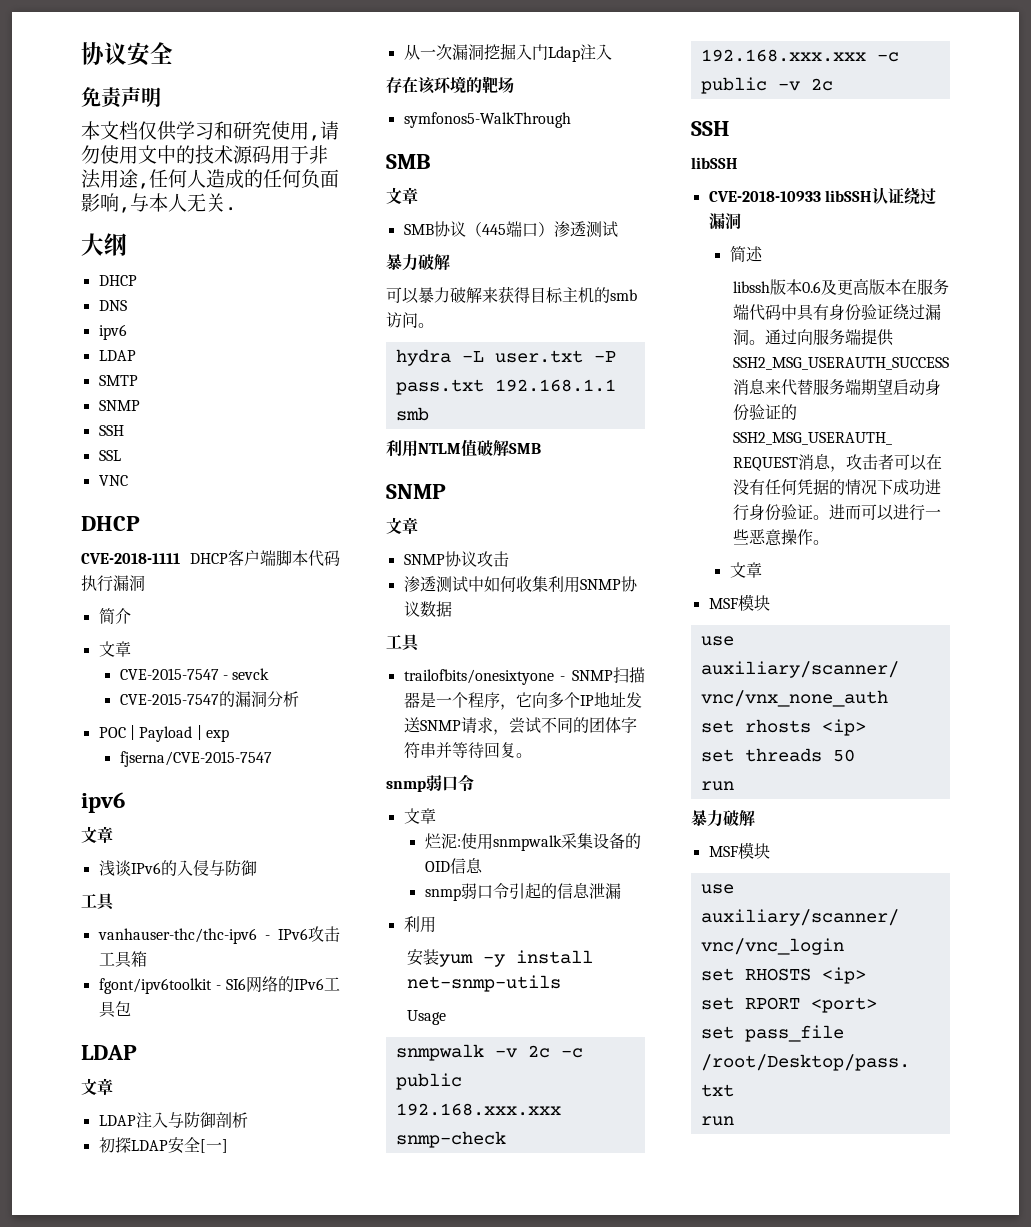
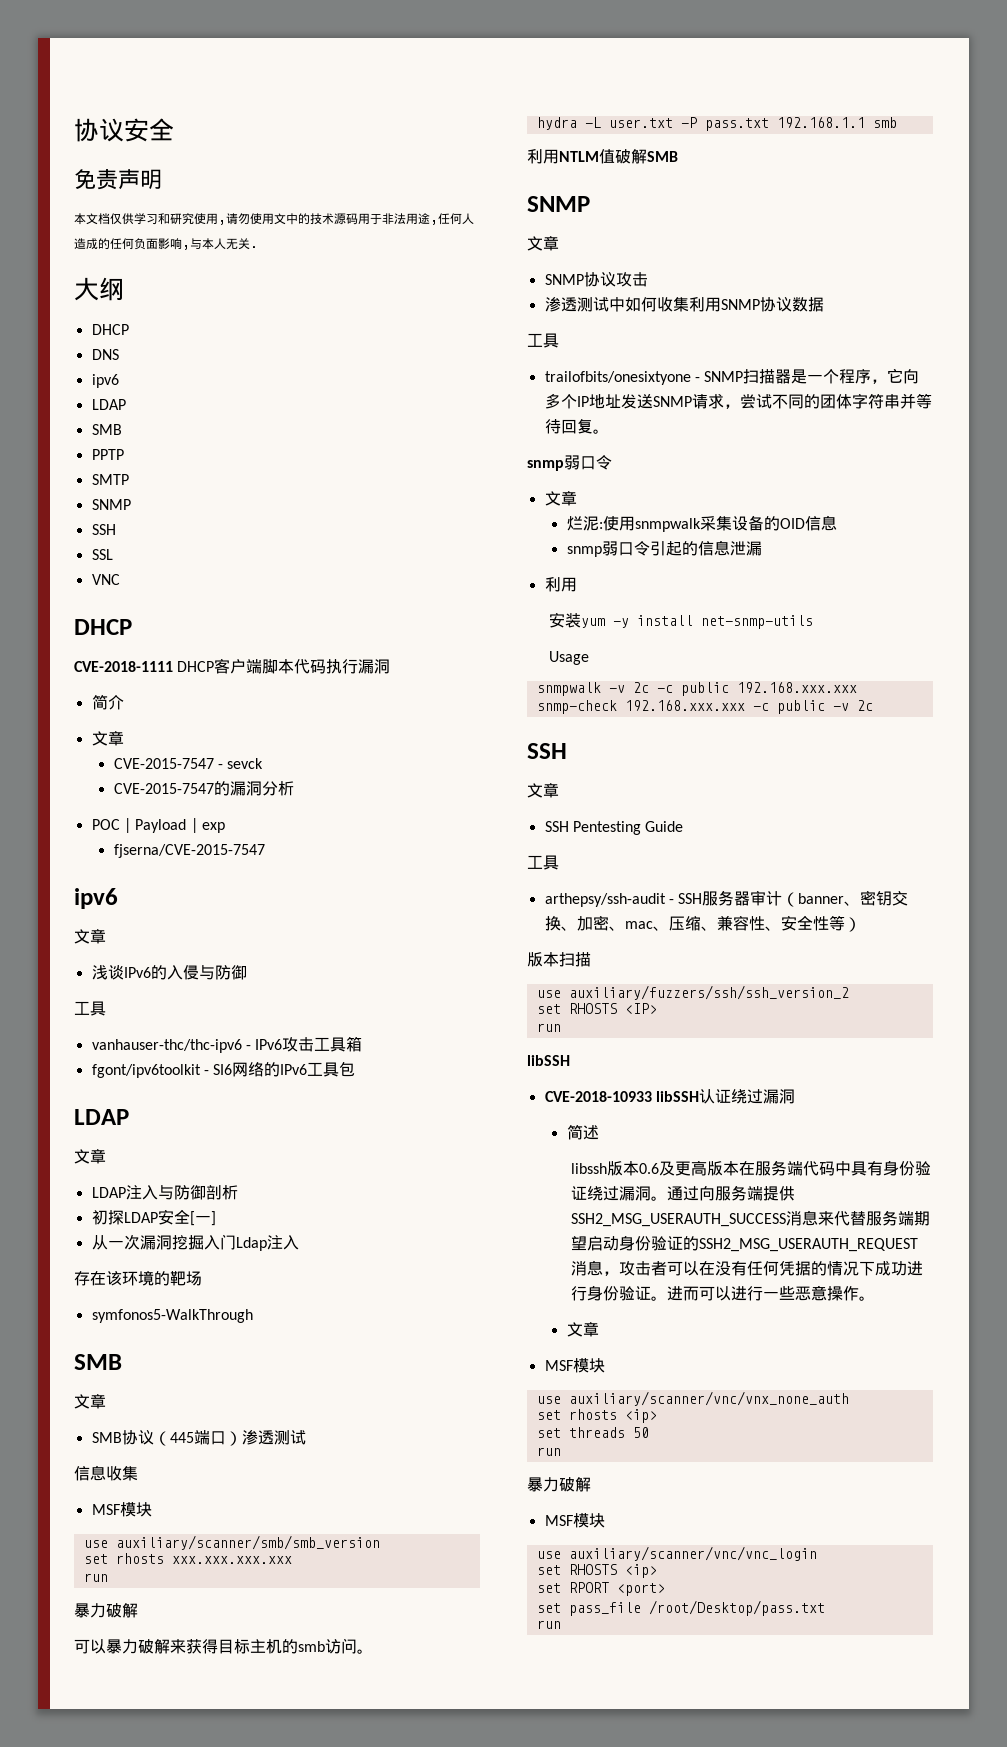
(136, 355) none -> [91,424,122,435] [91,449,124,460] // SMB // PPTP
(618, 229) none -> [74,1465,138,1481] [91,1502,152,1517] [83,1535,380,1550] [83,1553,292,1564] [83,1573,108,1582] // 信息收集 // MSF模块 // use auxiliary/scanner/smb/smb_version // set rhosts xxx.xxx.xxx.xxx // run
(730, 128) none -> [527,783,559,798] [544,821,684,835] [527,855,559,870] [544,890,909,907] [544,915,861,932] [527,952,591,967] [536,985,849,1000] [536,1003,657,1014] [536,1023,561,1032] // 文章 // SSH Pentesting Guide // 工具 // arthepsy/ssh-audit - SSH服务器审计（banner、密钥交换、加密、mac、压缩、兼容性、安全性等） // 版本扫描 // use auxiliary/fuzzers/ssh/ssh_version_2 // set RHOSTS <IP> // run

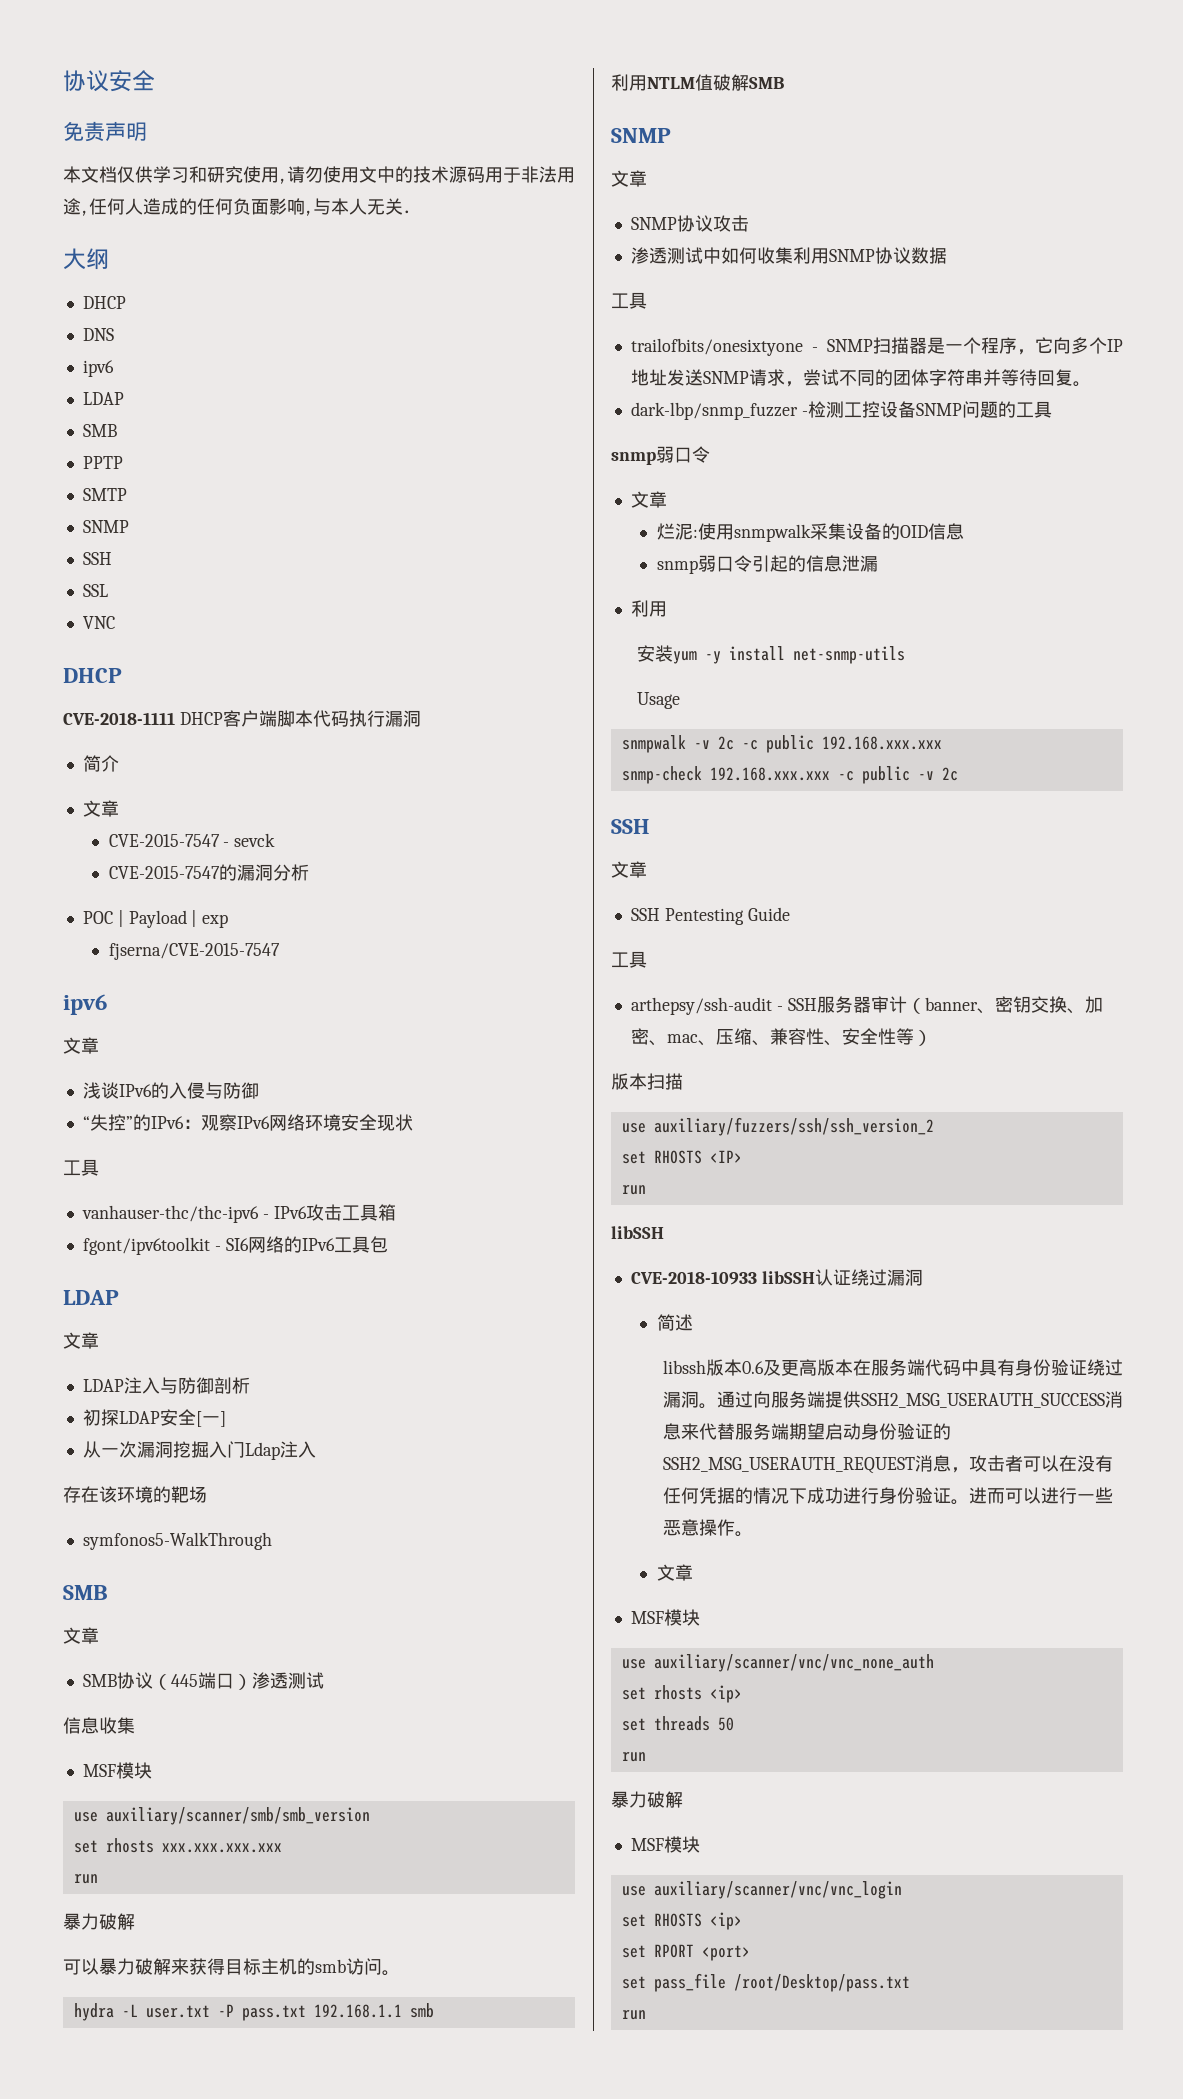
(247, 972) none -> [82,1114,413,1131] // “失控”的IPv6：观察IPv6网络环境安全现状
(609, 431) none -> [630,401,1052,420] // dark-lbp/snmp_fuzzer -检测工控设备SNMP问题的工具
[568,1391,849,1406] auxiliary/scanner/vnc/vnx_none_auth -> [653,1654,934,1672] auxiliary/scanner/vnc/vnc_none_auth

